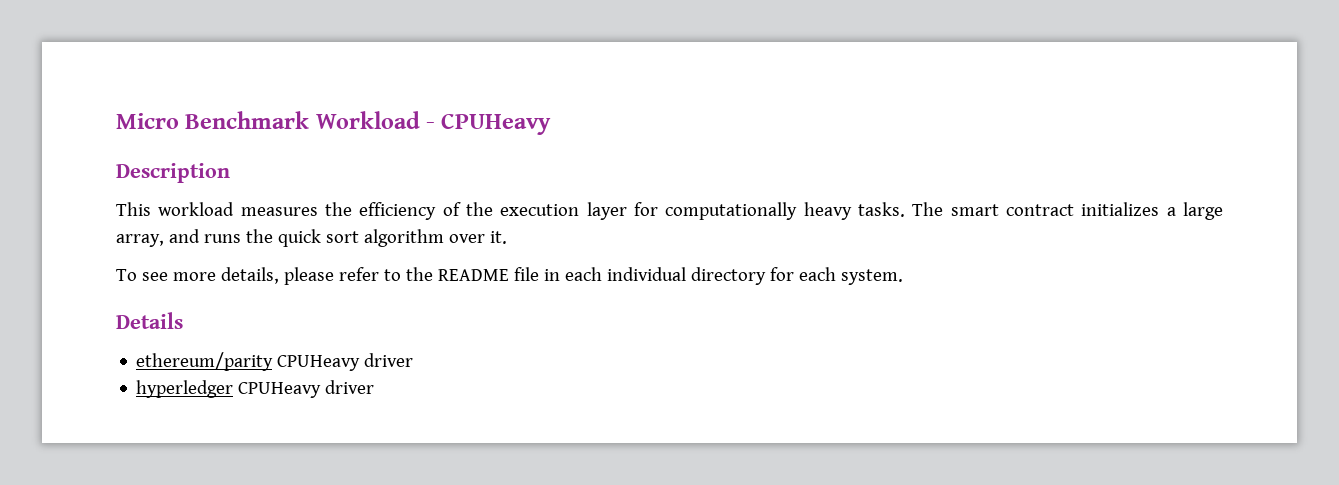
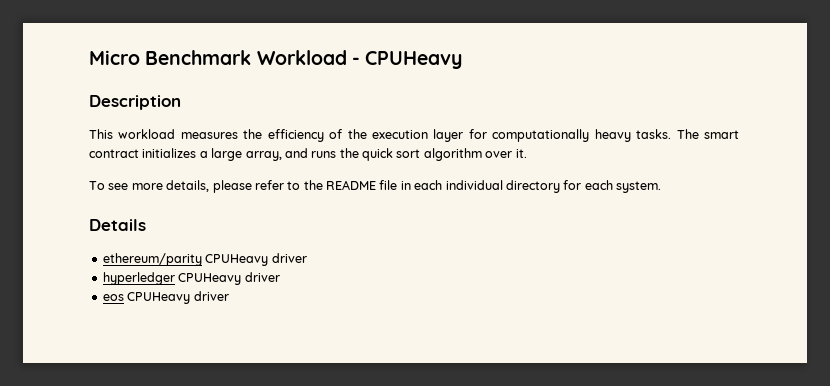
(375, 387) none -> [102,291,229,304] // eos CPUHeavy driver

